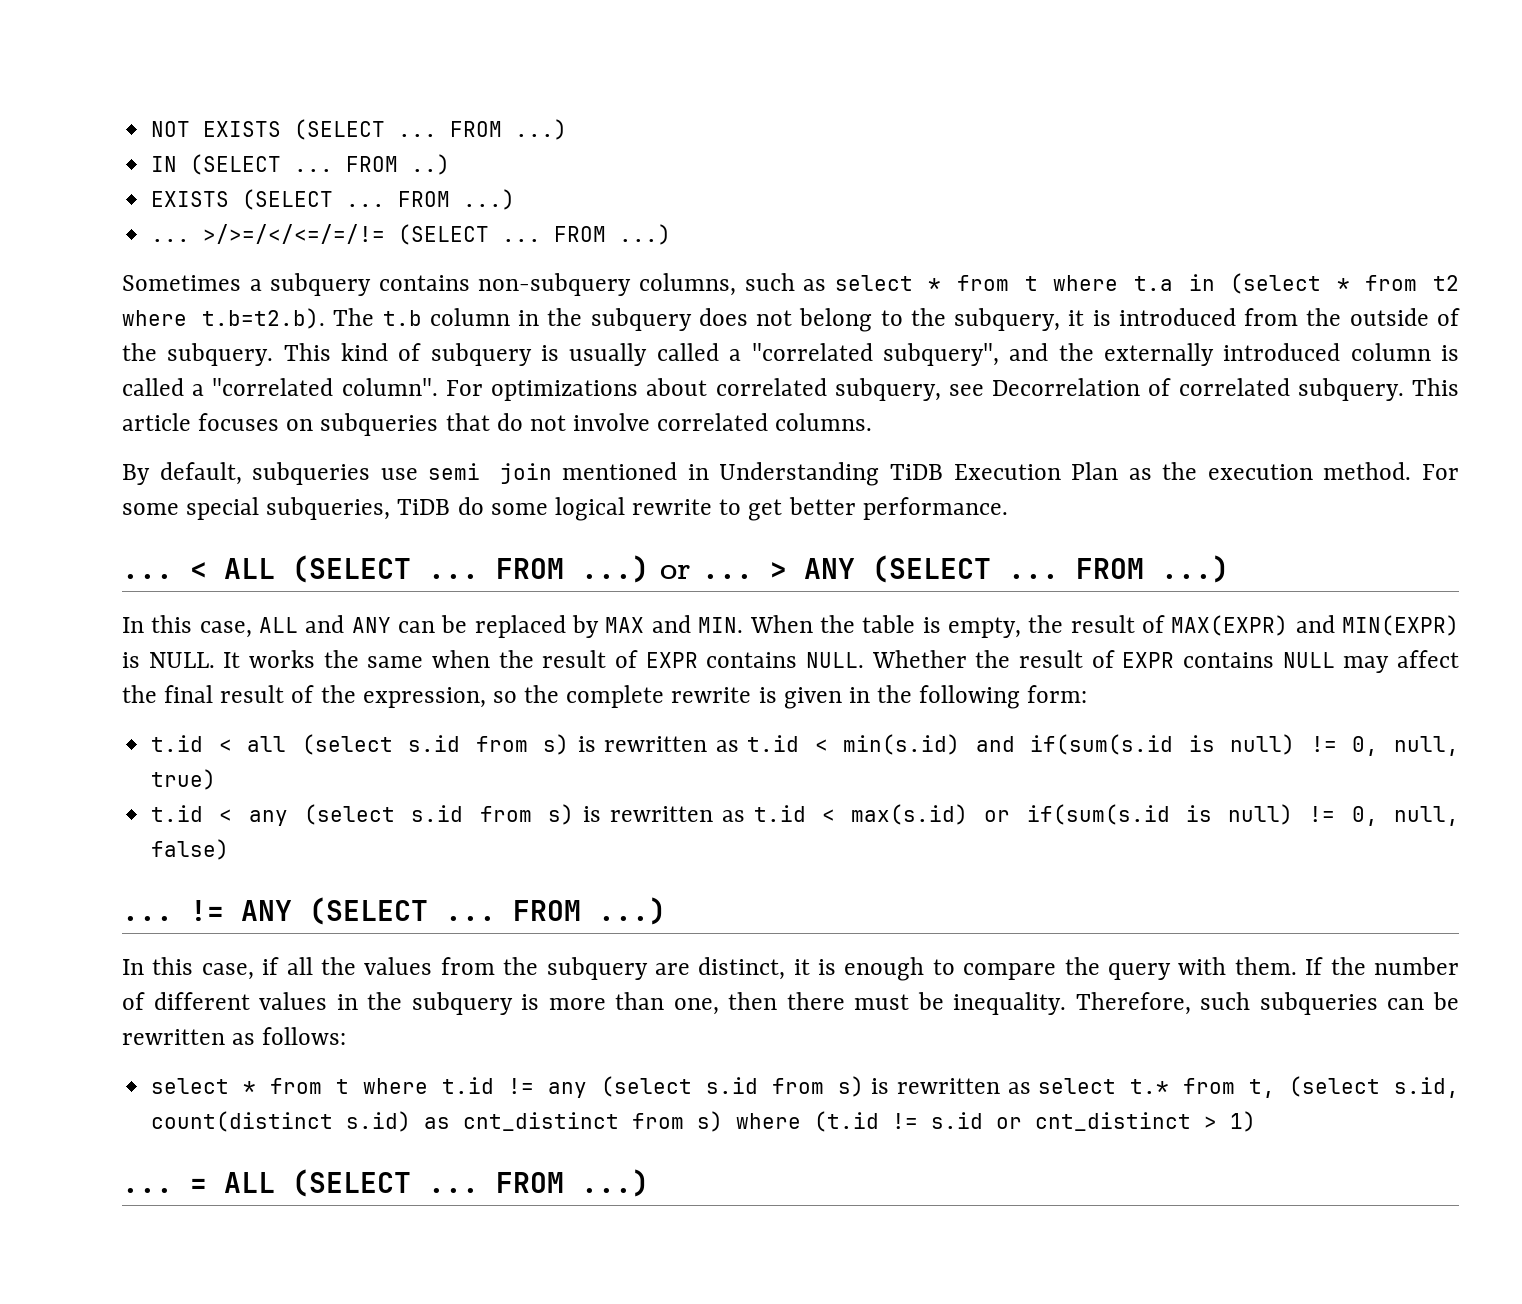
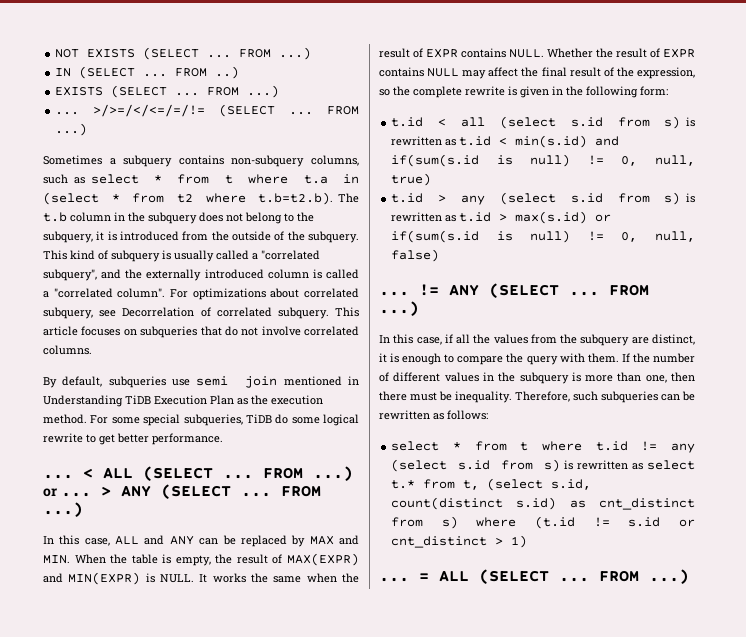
[219,809,233,822] < -> [437,195,446,202] >
[821,809,835,822] < -> [499,214,508,221] >

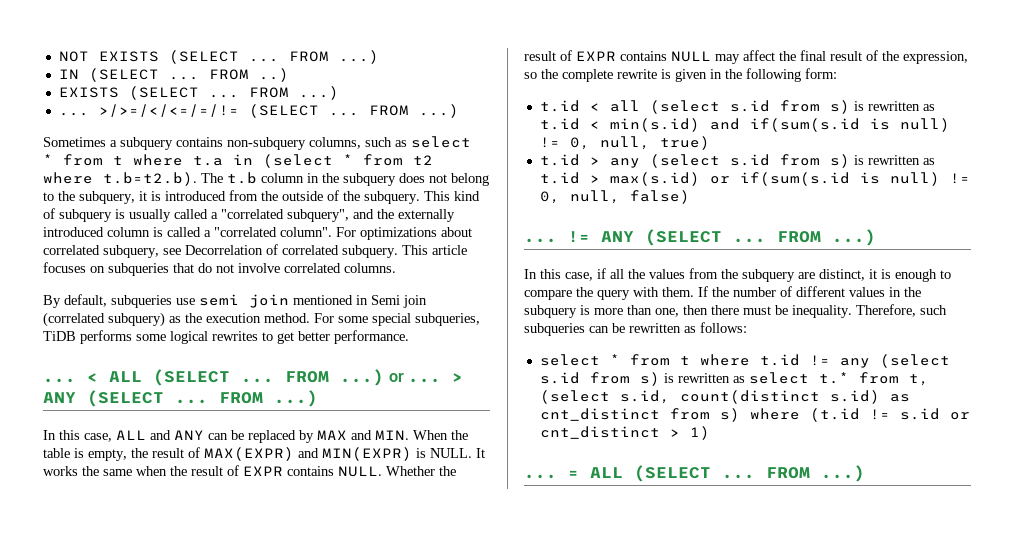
[43,395,234,407] Understanding TiDB Execution Plan -> [371,295,427,308] [43,312,165,327] Semi join (correlated subquery)
[275,414,289,424] do -> [80,330,132,344] performs
[43,433,83,443] rewrite -> [212,331,258,341] rewrites

